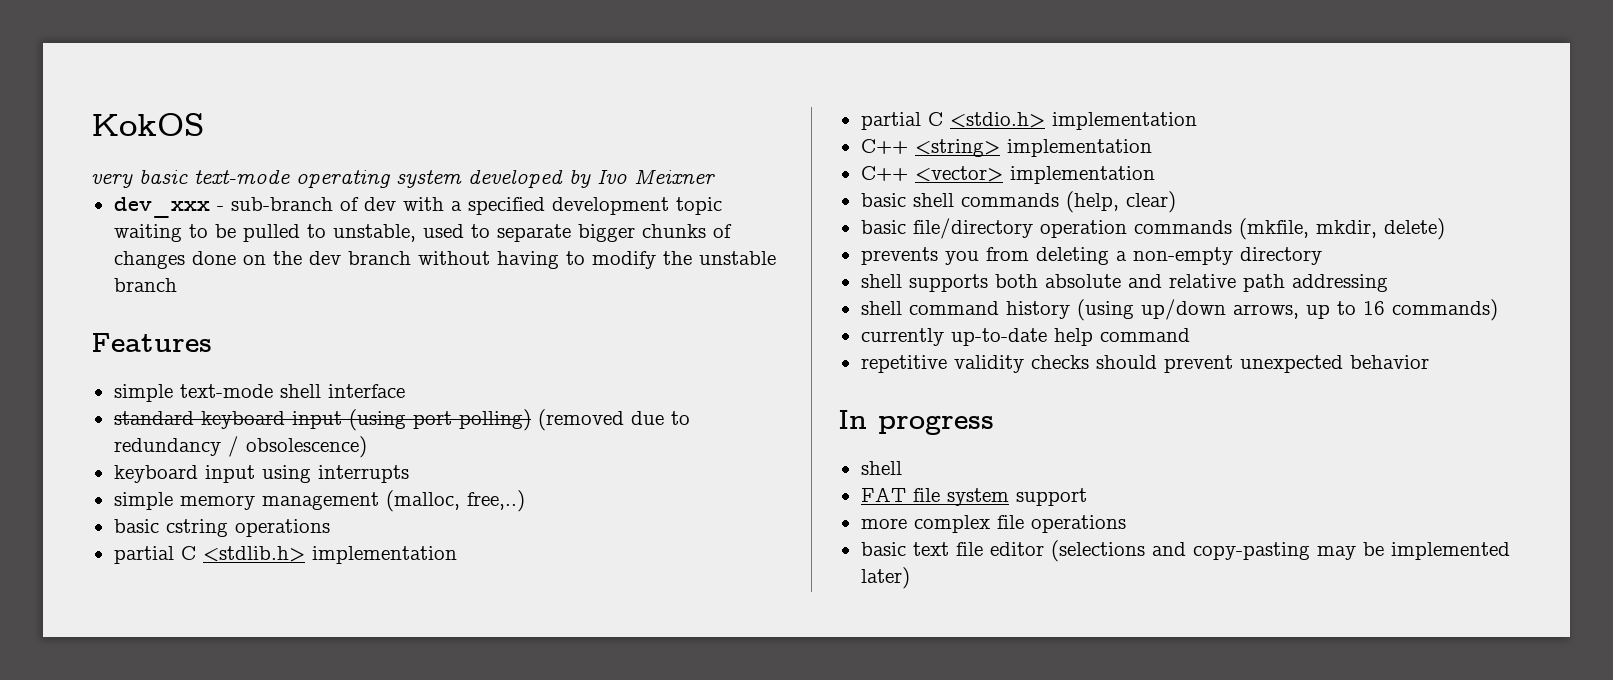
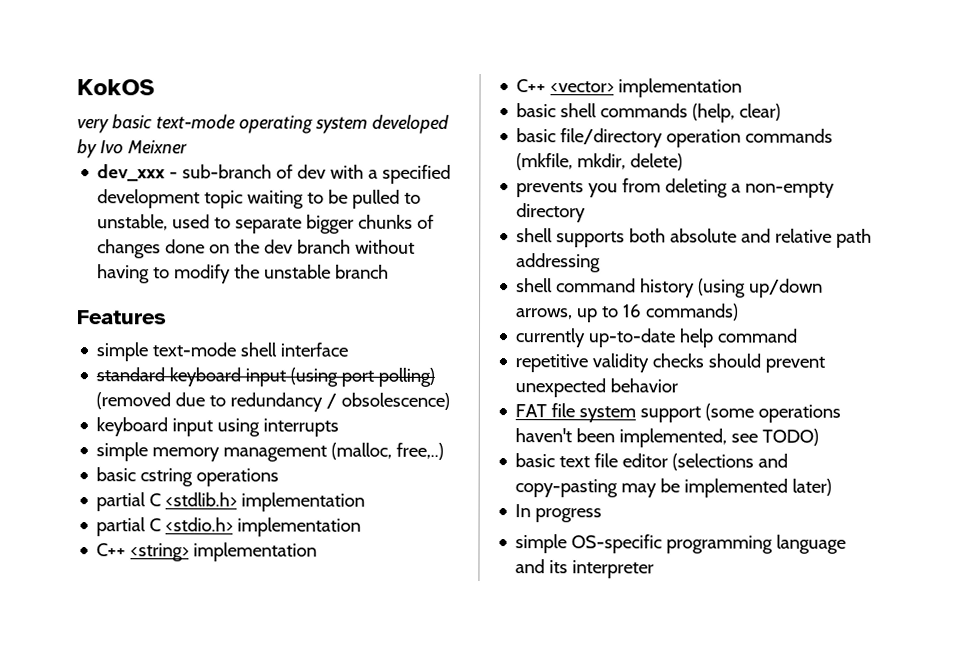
[838,410,994,435] [860,461,902,475] // In progress // shell -> (679, 385) none
[860,515,1126,533] // more complex file operations -> [705,403,842,423] [515,428,820,448] (some operations haven't been implemented, see TODO)
(910, 578) none -> [515,504,603,523] [515,534,847,554] [515,559,655,579] // In progress // simple OS-specific programming language and its interpreter

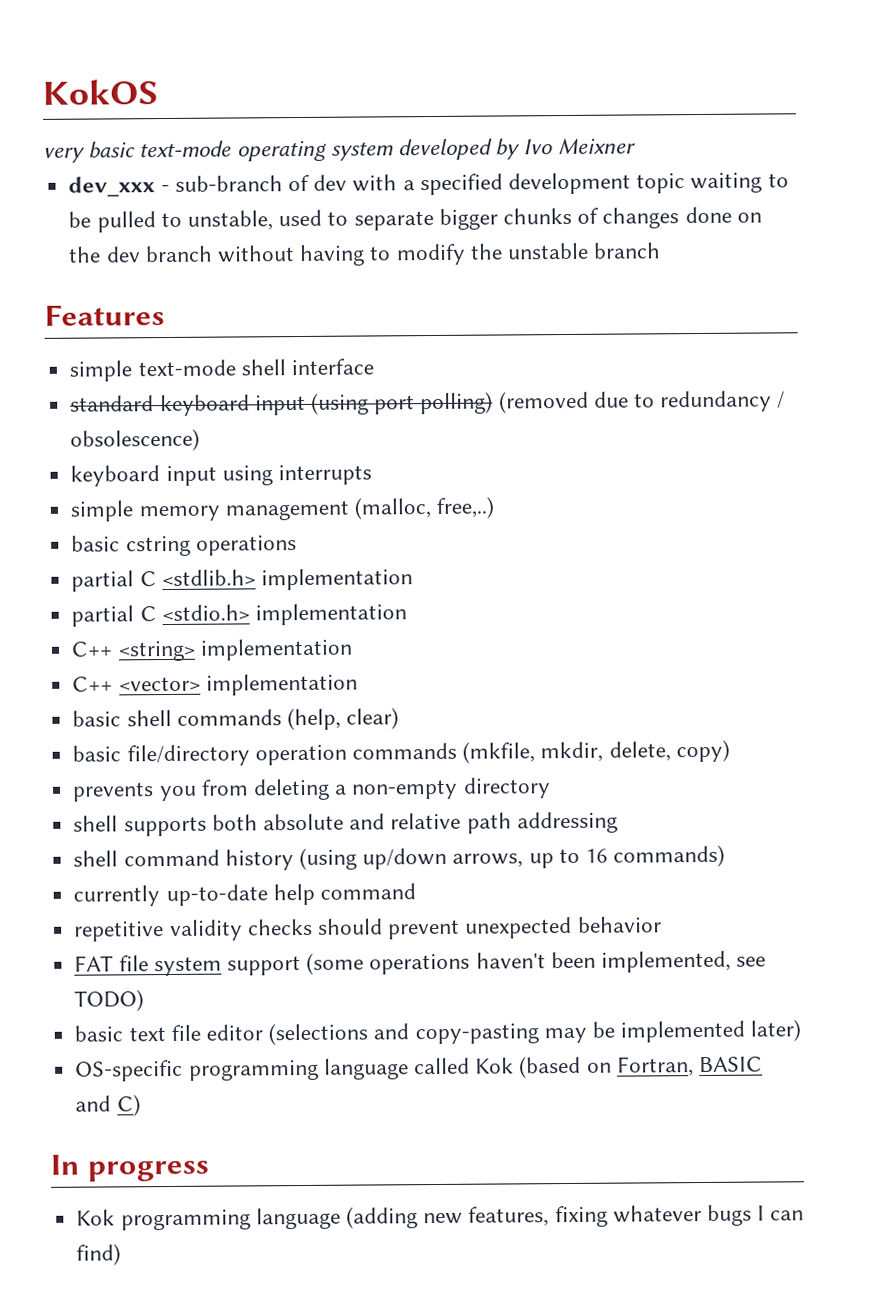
[630,153,684,171] delete) -> [608,739,730,763] delete, copy)
[515,504,603,523] [515,534,847,554] [515,559,655,579] In progress // simple OS-specific programming language and its interpreter -> [75,1055,763,1082] [75,1094,141,1117] [50,1154,210,1182] [76,1204,805,1231] [76,1243,122,1266] OS-specific programming language called Kok (based on Fortran, BASIC and C) // In progress // Kok programming language (adding new features, fixing whatever bugs I can find)

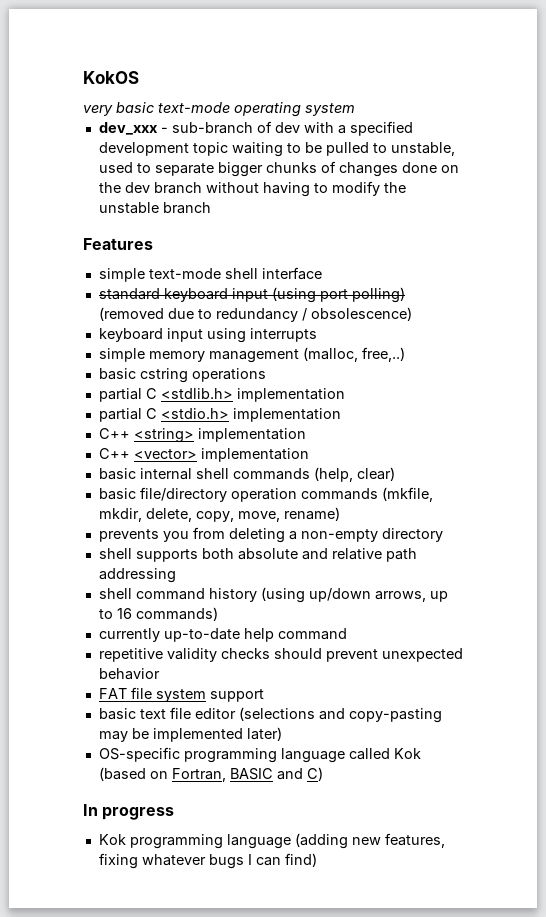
[398,137,636,161] developed by Ivo Meixner -> (355, 109) none
(122, 718) none -> [139,468,192,480] internal
[675,739,730,763] copy) -> [195,507,340,522] copy, move, rename)
[306,950,767,975] [74,989,145,1012] (some operations haven't been implemented, see TODO) -> (264, 695) none

